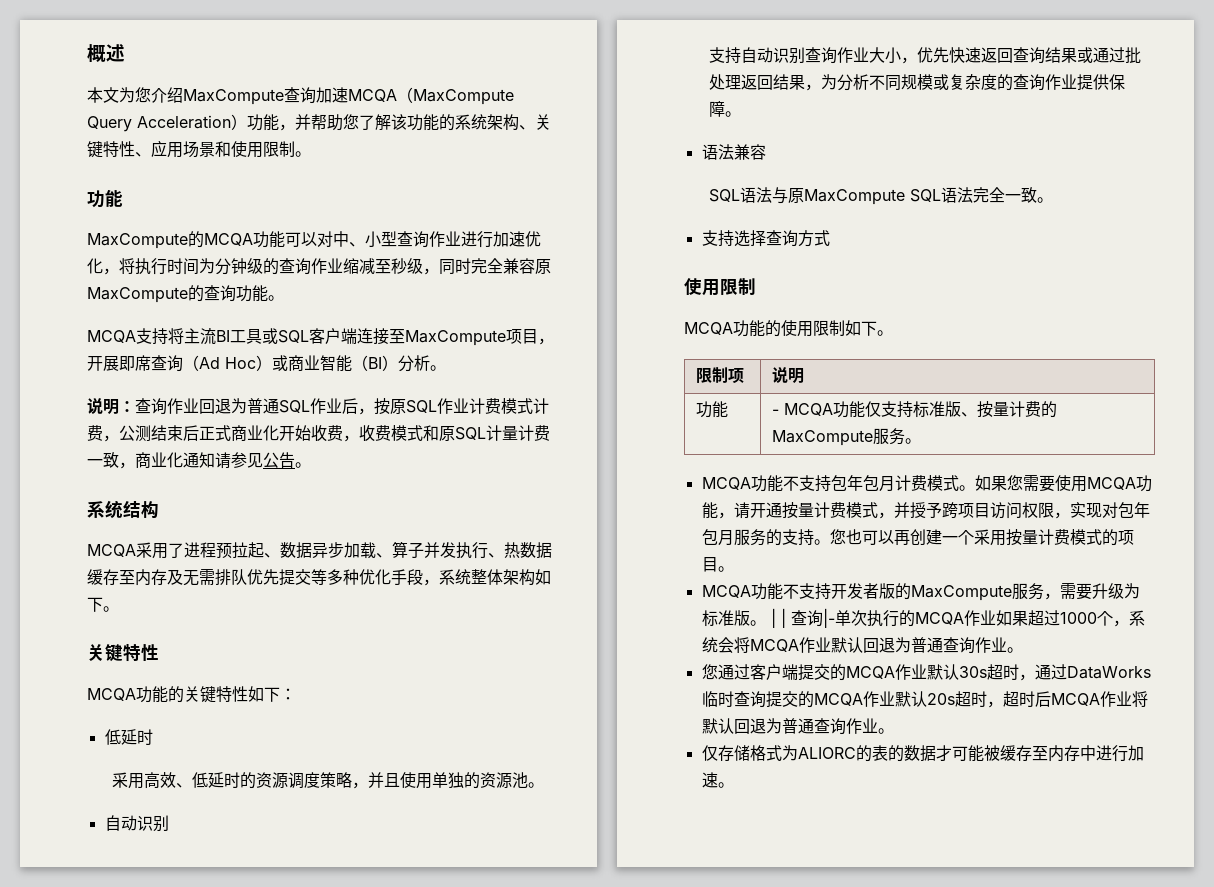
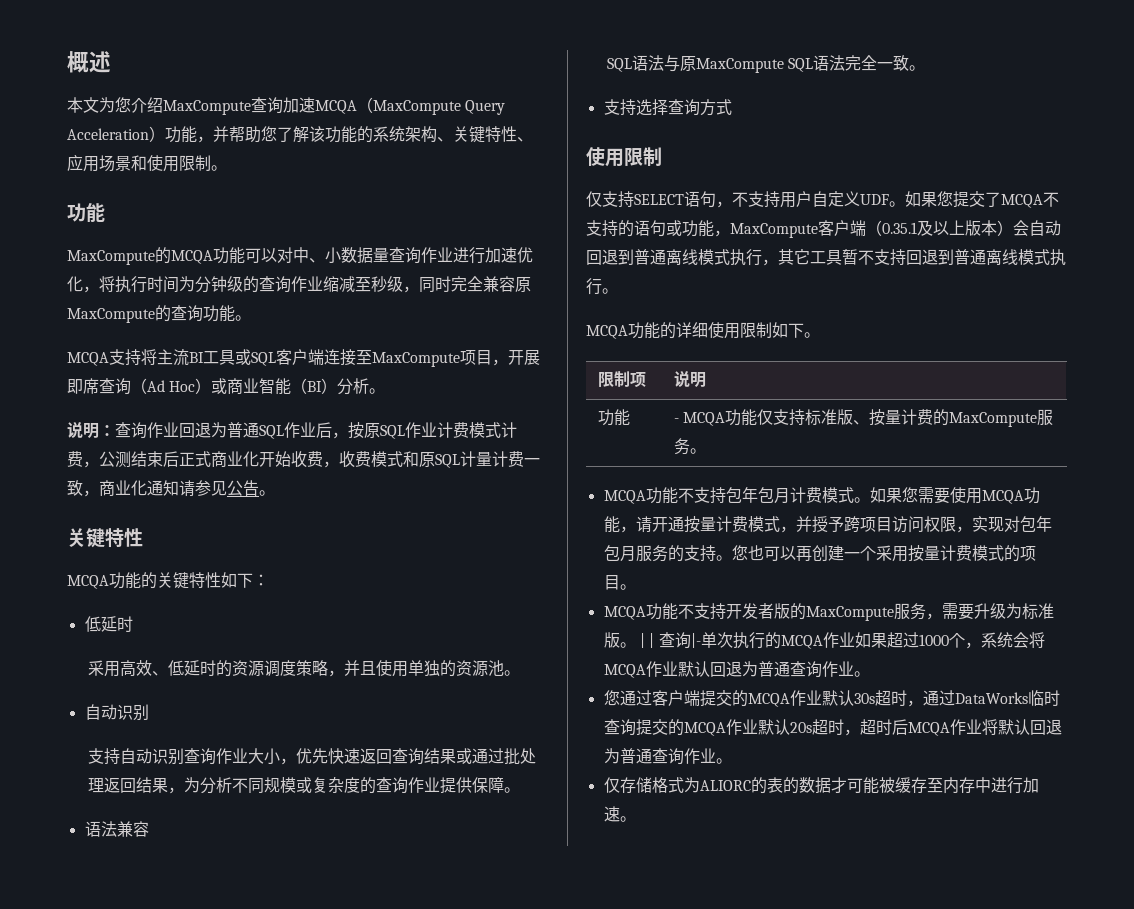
[381,231,397,247] 型 -> [341,247,389,264] 数据量
[87,500,159,519] [87,541,552,559] [87,569,551,586] [87,597,119,612] // 系统结构 // MCQA采用了进程预拉起、数据异步加载、算子并发执行、热数据缓存至内存及无需排队优先提交等多种优化手段，系统整体架构如下。 -> (275, 493) none
[684,320,781,337] // MCQA功能的 -> [586,191,1059,208] [586,220,1061,238] [586,249,1066,266] [586,278,618,295] [586,322,708,339] // 仅支持SELECT语句，不支持用户自定义UDF。如果您提交了MCQA不支持的语句或功能，MaxCompute客户端（0.35.1及以上版本）会自动回退到普通离线模式执行，其它工具暂不支持回退到普通离线模式执行。 // MCQA功能的详细

